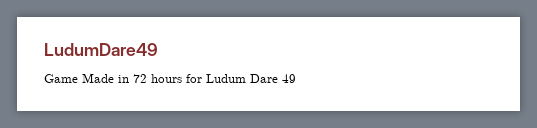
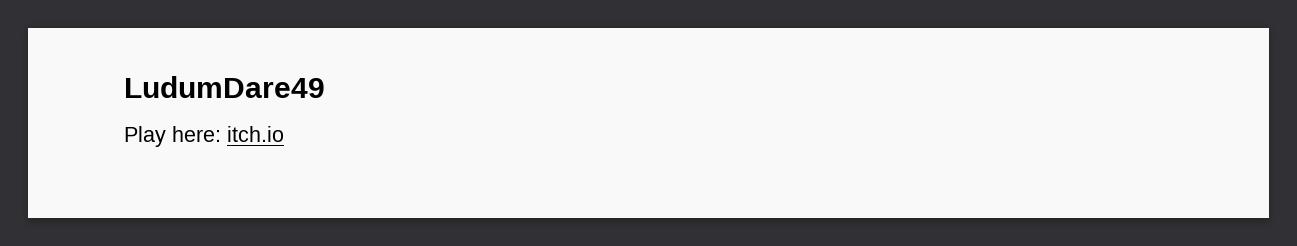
[44,73,296,83] Game Made in 72 hours for Ludum Dare 49 -> [124,126,284,147] Play here: itch.io

